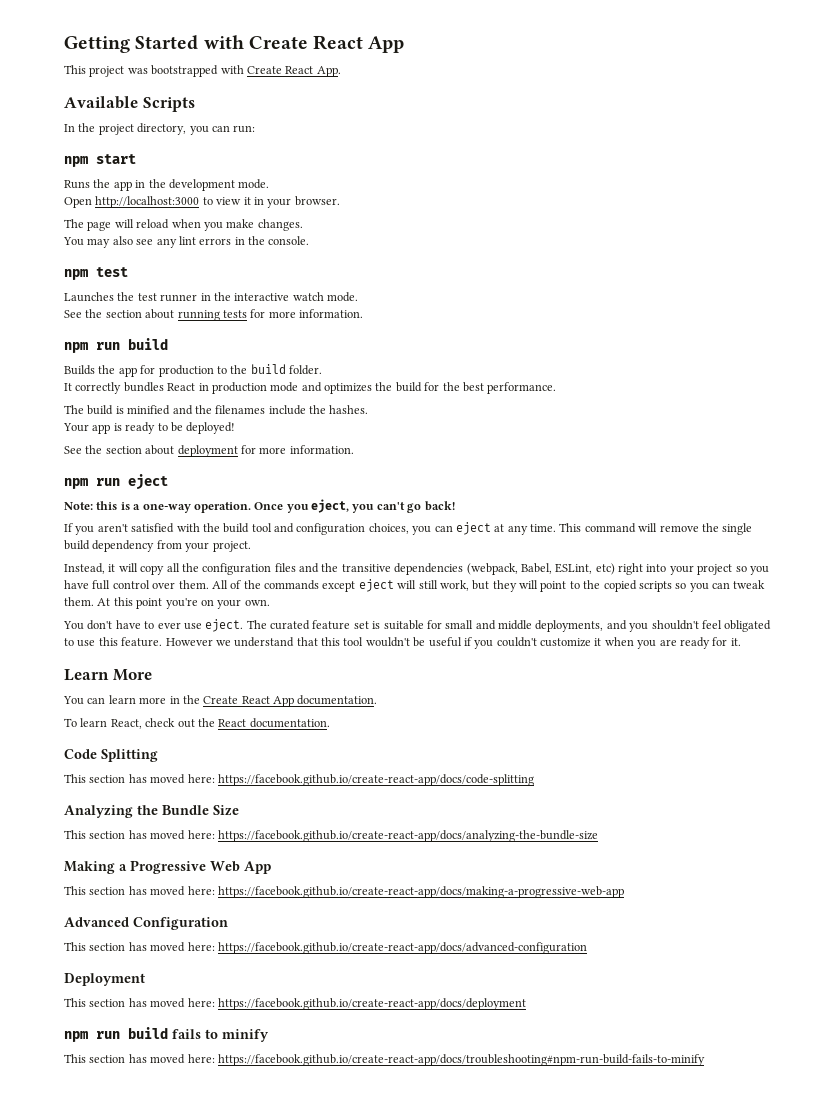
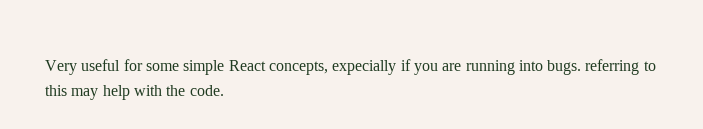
[64,35,405,53] [64,65,341,77] [64,96,195,112] [64,123,256,135] [64,154,136,167] [64,179,270,191] [64,196,340,208] [64,219,303,231] [63,236,310,248] [64,267,128,280] [64,292,358,302] [64,309,363,321] [64,338,168,353] [64,364,322,377] [64,382,557,394] [64,405,369,415] [63,422,236,434] [64,445,354,457] [64,474,168,490] [64,499,455,513] [64,522,753,535] [64,540,251,552] [64,563,769,575] [64,579,766,592] [64,597,270,609] [63,619,772,632] [64,637,741,649] [64,669,152,681] [63,695,378,707] [64,718,330,729] [64,749,158,762] [64,774,534,786] [64,805,239,818] [64,830,598,842] [64,860,271,874] [64,886,624,898] [64,917,228,930] [64,942,587,954] [64,973,145,986] [64,998,526,1010] [64,1027,269,1042] [64,1054,705,1066] Getting Started with Create React App // This project was bootstrapped with Create React App. // Available Scripts // In the project directory, you can run: // npm start // Runs the app in the development mode. // Open http://localhost:3000 to view it in your browser. // The page will reload when you make changes. // You may also see any lint errors in the console. // npm test // Launches the test runner in the interactive watch mode. // See the section about running tests for more information. // npm run build // Builds the app for production to the build folder. // It correctly bundles React in production mode and optimizes the build for the best performance. // The build is minified and the filenames include the hashes. // Your app is ready to be deployed! // See the section about deployment for more information. // npm run eject // Note: this is a one-way operation. Once you eject, you can't go back! // If you aren't satisfied with the build tool and configuration choices, you can eject at any time. This command will remove the single build dependency from your project. // Instead, it will copy all the configuration files and the transitive dependencies (webpack, Babel, ESLint, etc) right into your project so you have full control over them. All of the commands except eject will still work, but they will point to the copied scripts so you can tweak them. At this point you're on your own. // You don't have to ever use eject. The curated feature set is suitable for small and middle deployments, and you shouldn't feel obligated to use this feature. However we understand that this tool wouldn't be useful if you couldn't customize it when you are ready for it. // Learn More // You can learn more in the Create React App documentation. // To learn React, check out the React documentation. // Code Splitting // This section has moved here: https://facebook.github.io/create-react-app/docs/code-splitting // Analyzing the Bundle Size // This section has moved here: https://facebook.github.io/create-react-app/docs/analyzing-the-bundle-size // Making a Progressive Web App // This section has moved here: https://facebook.github.io/create-react-app/docs/making-a-progressive-web-app // Advanced Configuration // This section has moved here: https://facebook.github.io/create-react-app/docs/advanced-configuration // Deployment // This section has moved here: https://facebook.github.io/create-react-app/docs/deployment // npm run build fails to minify // This section has moved here: https://facebook.github.io/create-react-app/docs/troubleshooting#npm-run-build-fails-to-minify -> [45,59,656,75] [45,85,224,100] Very useful for some simple React concepts, expecially if you are running into bugs. referring to this may help with the code.

